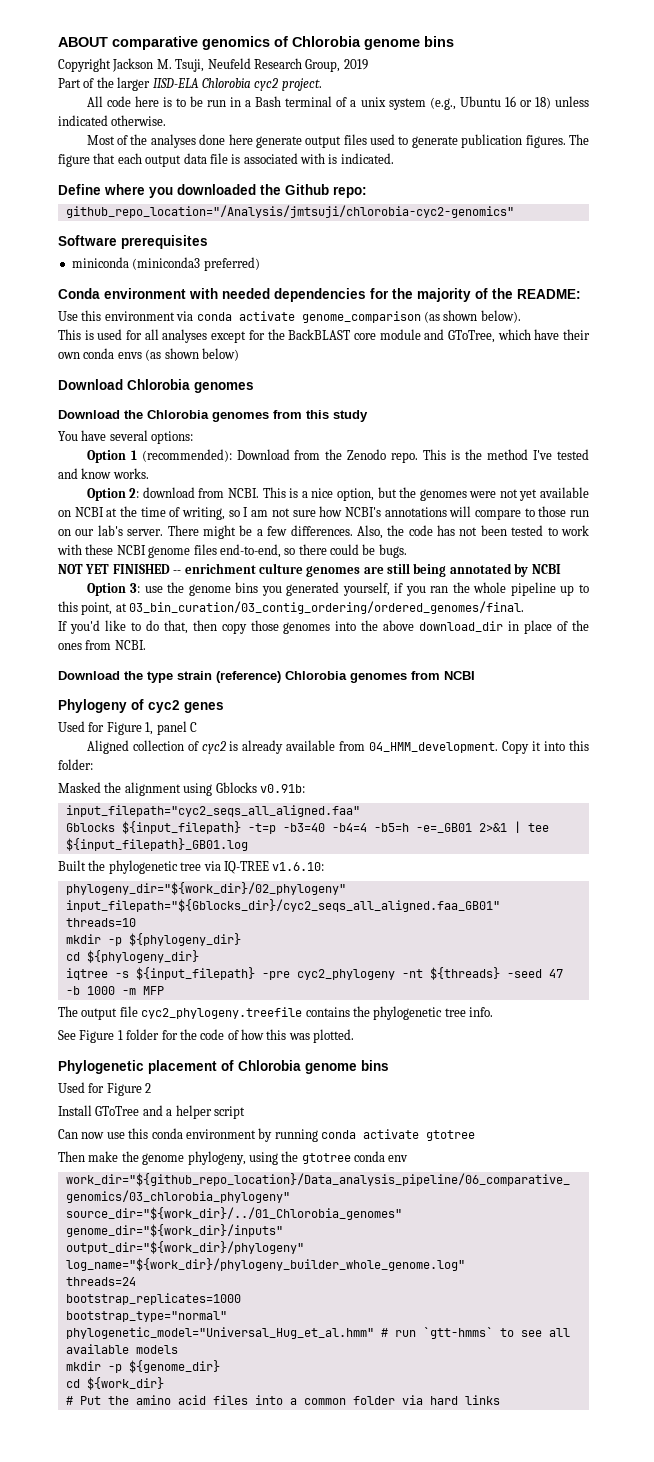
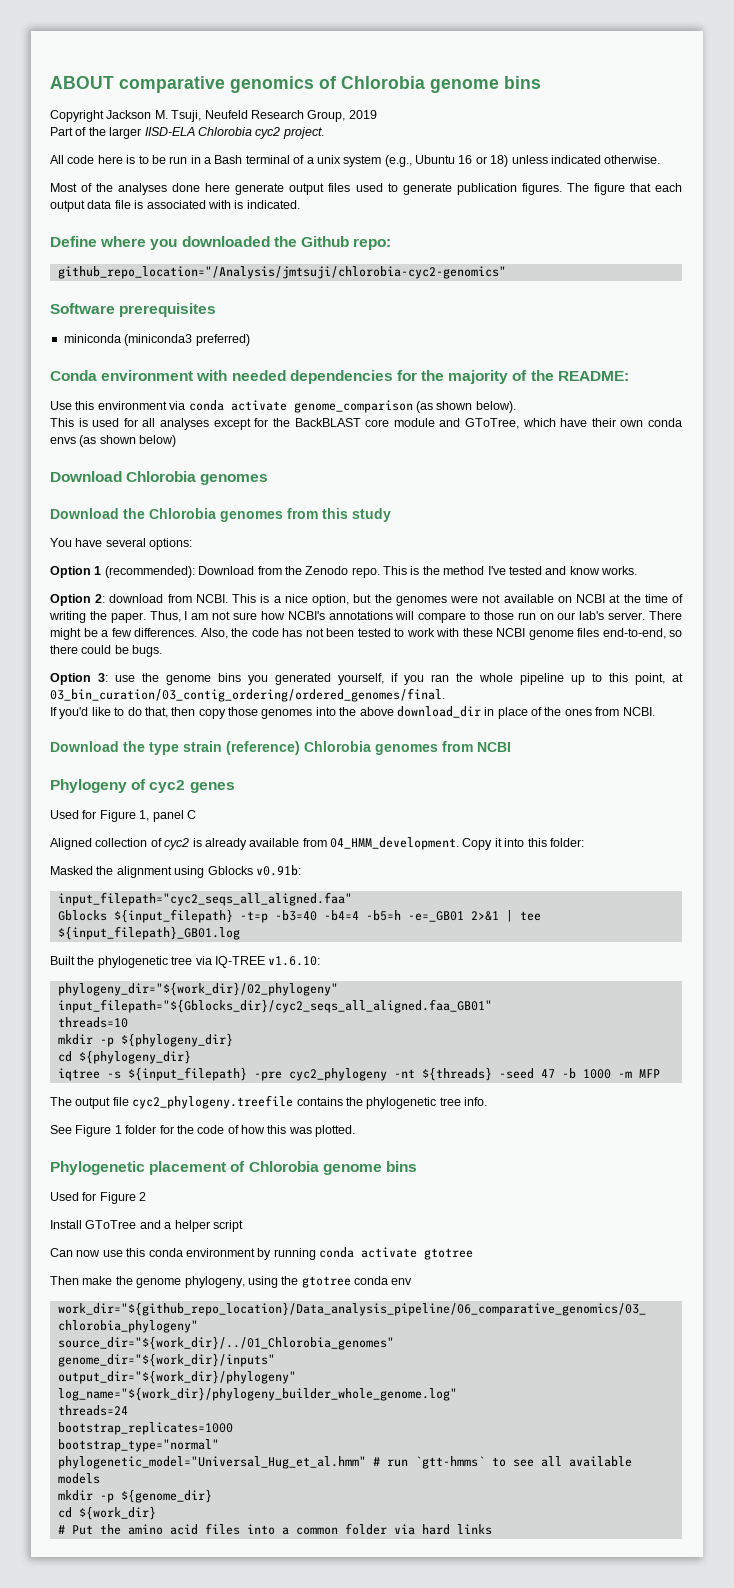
[519,489,538,501] yet -> (501, 598) none
[182,507,240,520] writing, so -> [49,611,181,623] writing the paper. Thus,
[58,563,561,577] // NOT YET FINISHED -- enrichment culture genomes are still being annotated by NCBI -> (163, 651) none

